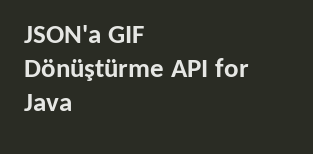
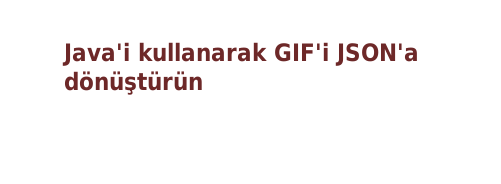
[24,25,145,43] [24,58,250,81] [24,94,72,111] JSON'a GIF Dönüştürme API for Java -> [62,42,419,66] [64,71,203,95] Java'i kullanarak GIF'i JSON'a dönüştürün

